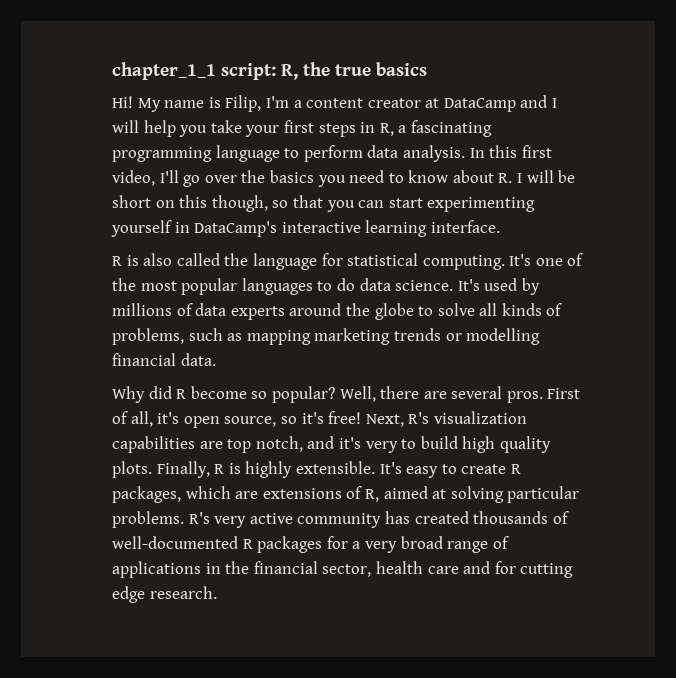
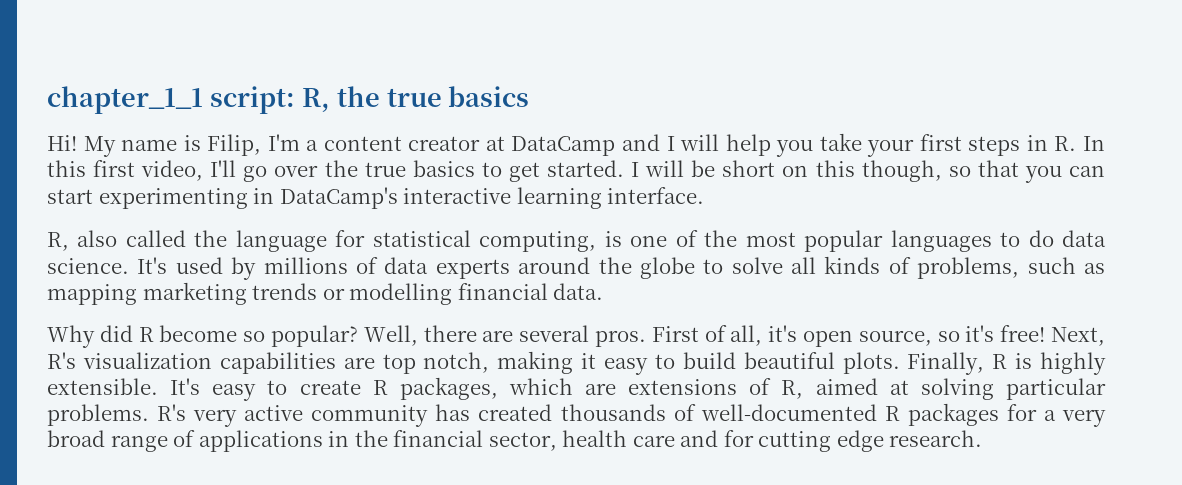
[379,120,492,137] [112,145,465,162] R, a fascinating programming language to perform data analysis. -> [1054,136,1077,151] R.
[269,170,513,187] basics you need to know about R. -> [364,160,624,182] true basics to get started.
[111,220,172,237] yourself -> (248, 198) none
[112,255,139,266] R is -> [47,232,69,251] R,
[422,254,532,270] computing. It's -> [479,231,622,252] computing, is
[307,436,551,453] and it's very to build high quality -> [497,351,835,375] making it easy to build beautiful

